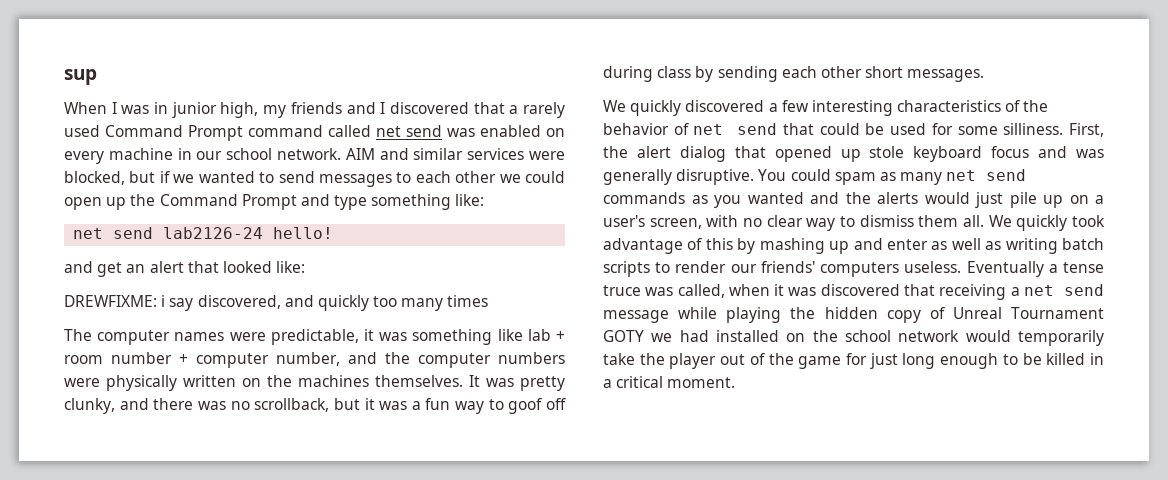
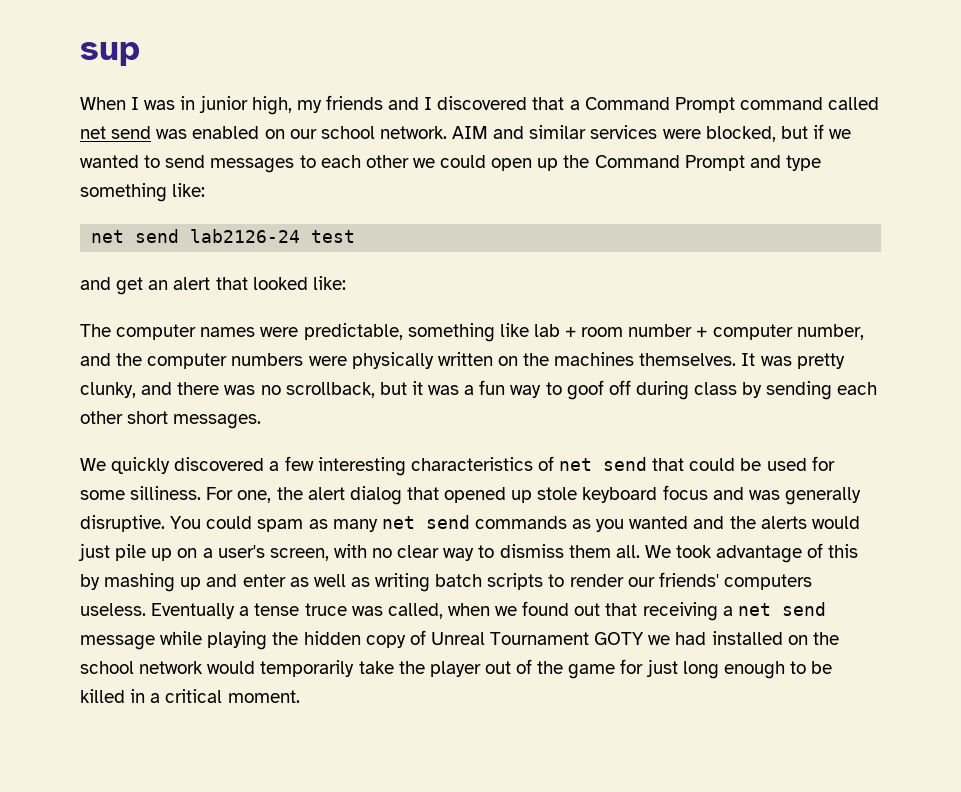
[522,102,565,118] [64,125,100,137] rarely used -> (580, 105) none
[64,148,192,164] every machine in -> (285, 134) none
[273,227,334,239] hello! -> [311,230,356,243] test
[64,295,489,311] // DREWFIXME: i say discovered, and quickly too many times -> (346, 283) none
[363,329,408,341] it was -> (403, 331) none
[1023,100,1049,112] [603,123,689,135] the behavior of -> (554, 463) none
[1069,123,1104,137] First, -> [206,487,272,503] For one,
[1016,215,1068,231] quickly -> (671, 551) none
[774,284,900,296] it was discovered -> [495,601,601,616] we found out

